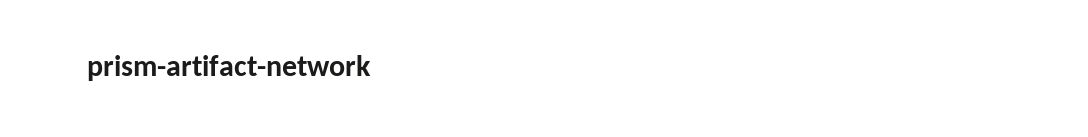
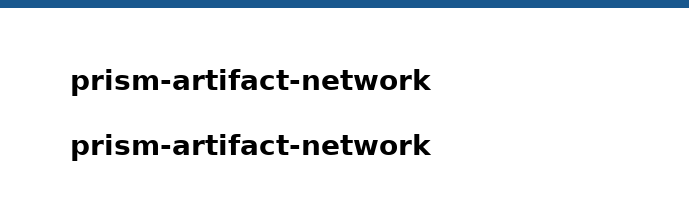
[87,55,371,81] prism-artifact-network -> [70,69,432,96] [70,134,432,161] prism-artifact-network // prism-artifact-network

